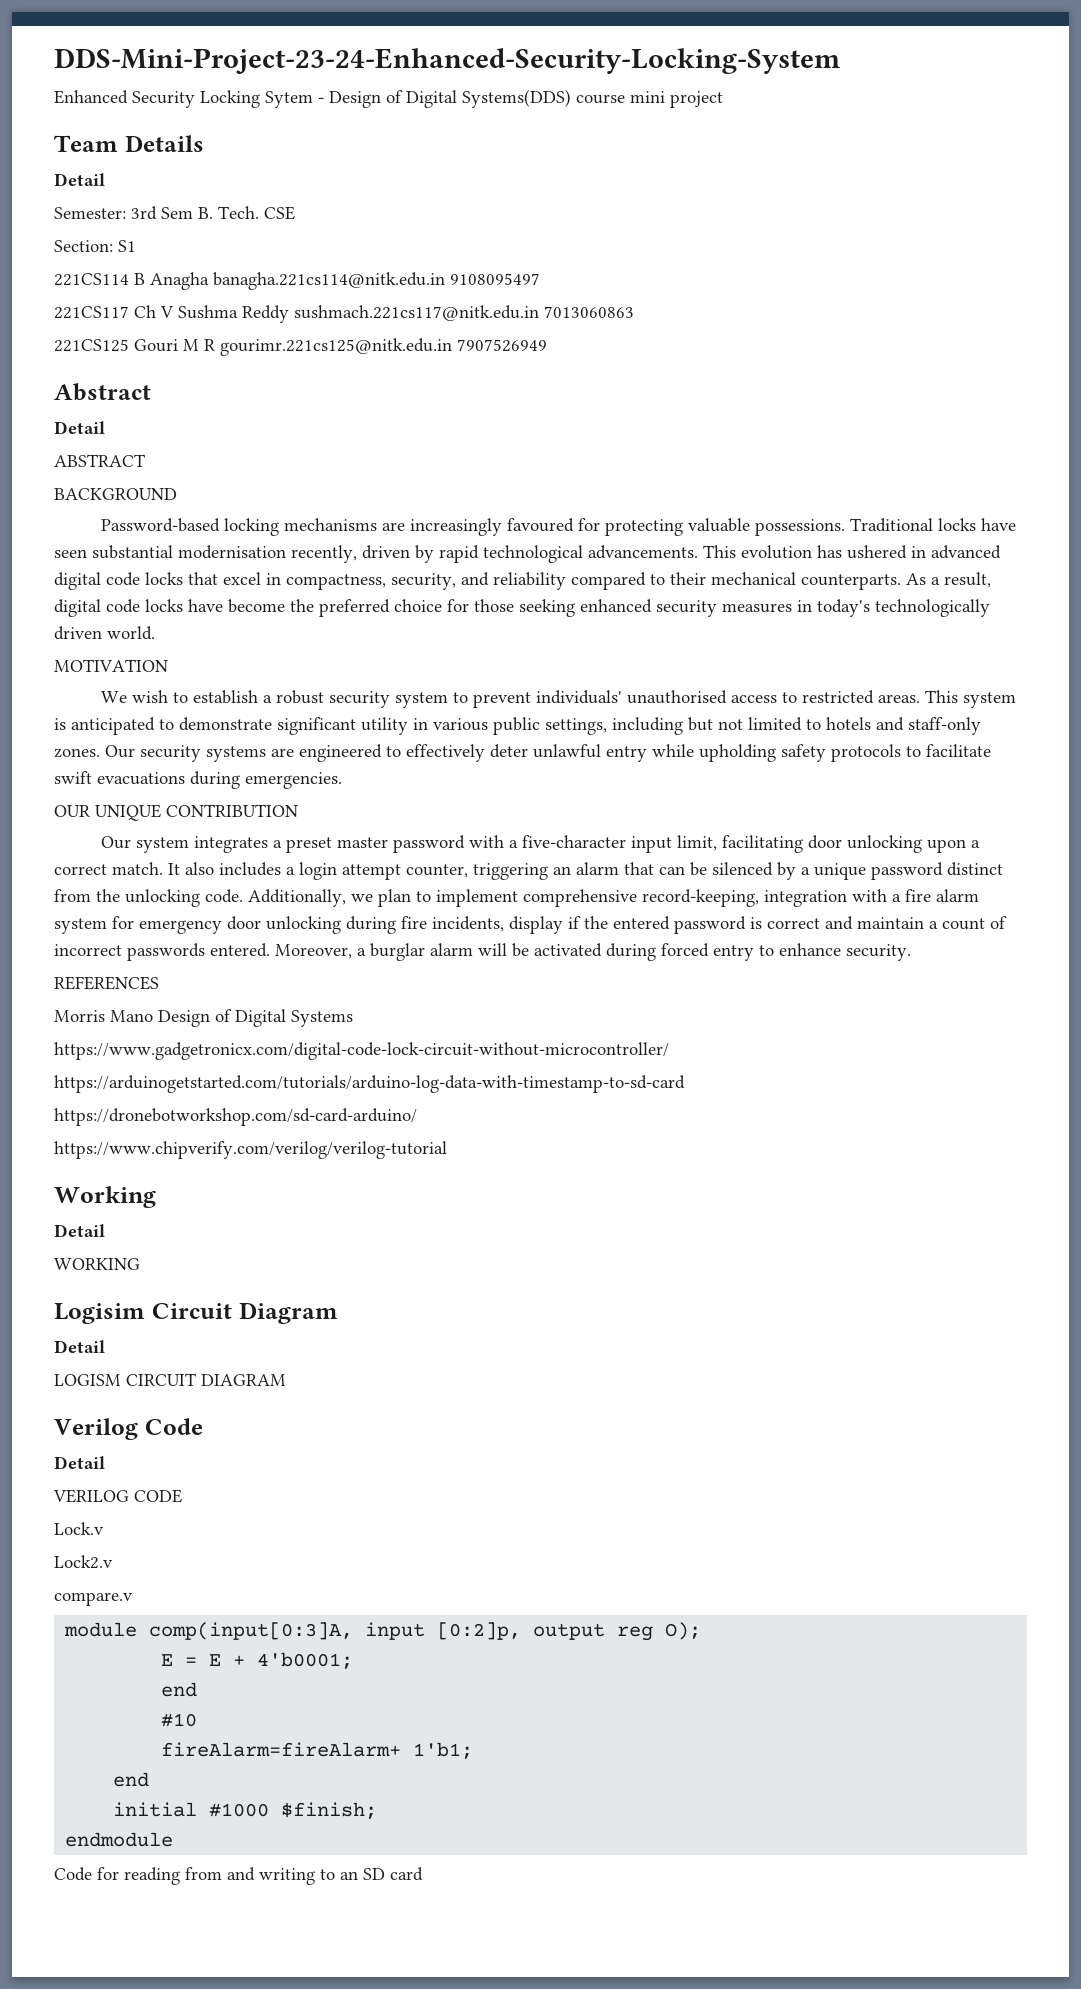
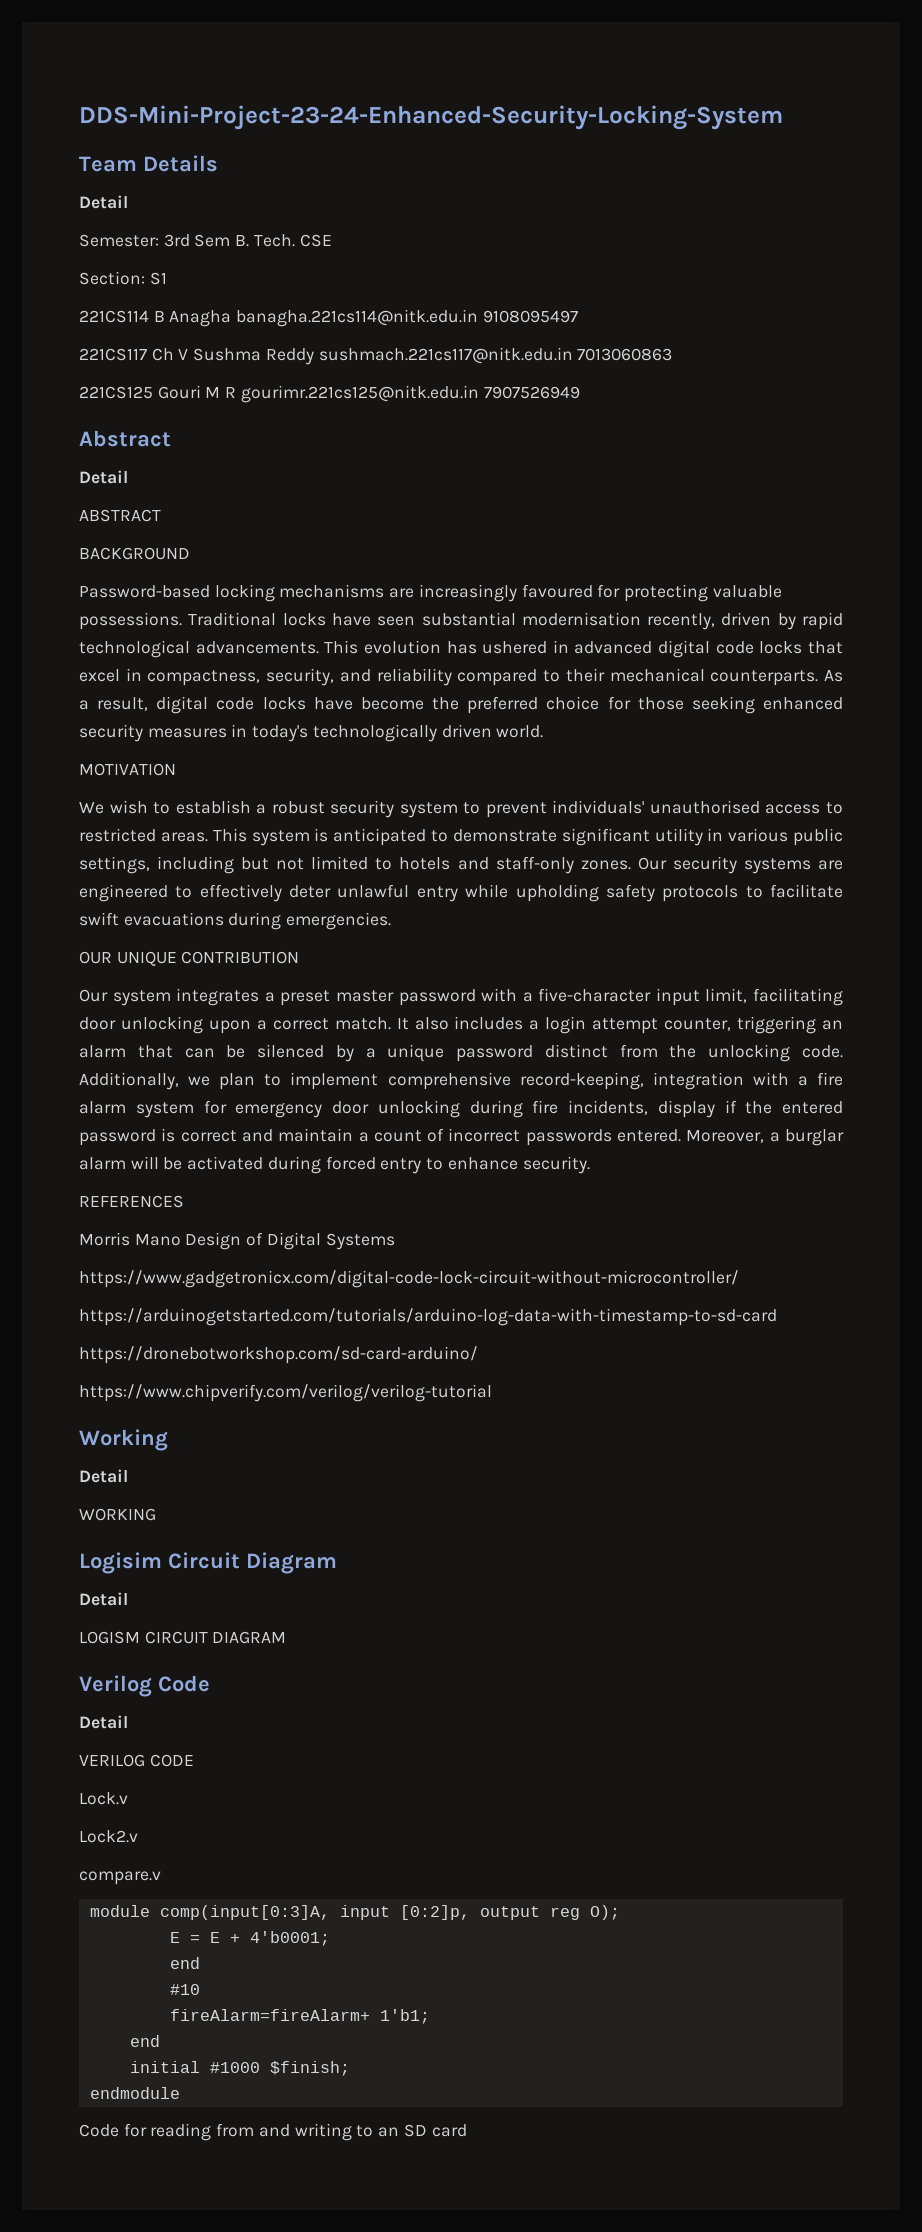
[54,89,723,108] // Enhanced Security Locking Sytem - Design of Digital Systems(DDS) course mini project -> (783, 117) none

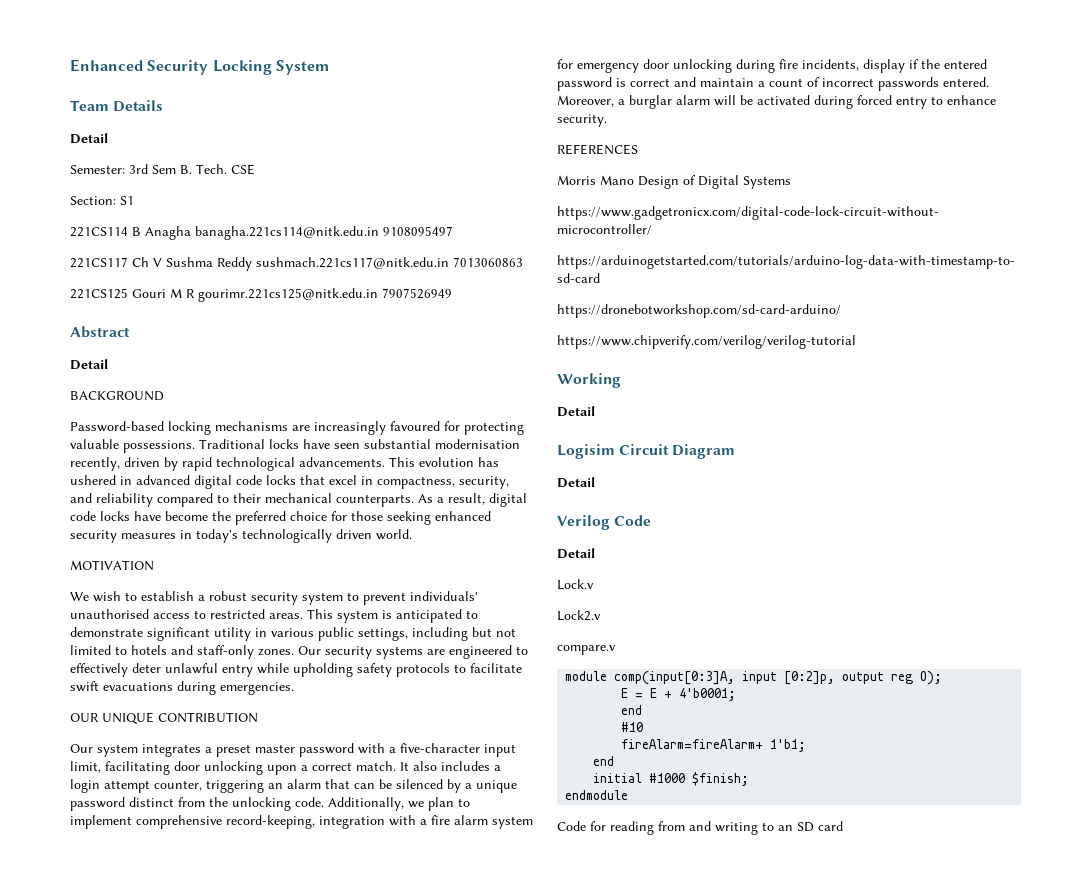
[79,105,783,130] DDS-Mini-Project-23-24-Enhanced-Security-Locking-System -> [70,59,329,75] Enhanced Security Locking System
[79,509,161,522] // ABSTRACT -> (108, 364) none
[79,1508,156,1521] // WORKING -> (595, 411) none
[79,1631,287,1644] // LOGISM CIRCUIT DIAGRAM -> (595, 482) none
[79,1754,194,1767] // VERILOG CODE -> (595, 553) none

